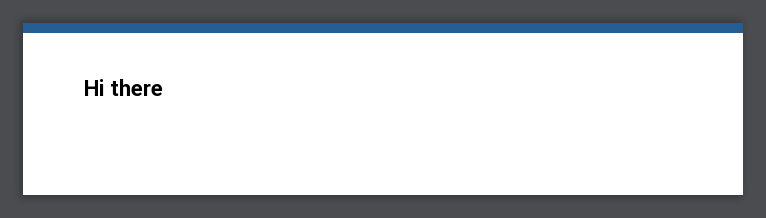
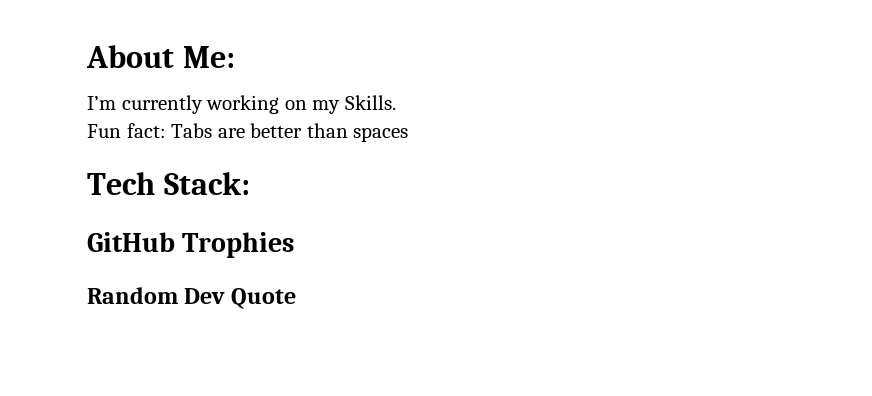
[84,79,163,96] Hi there -> [86,45,235,68] [87,95,396,114] [87,123,409,142] [87,172,250,195] [87,232,295,258] [87,287,296,309] About Me: // I’m currently working on my Skills. // Fun fact: Tabs are better than spaces // Tech Stack: // GitHub Trophies // Random Dev Quote

